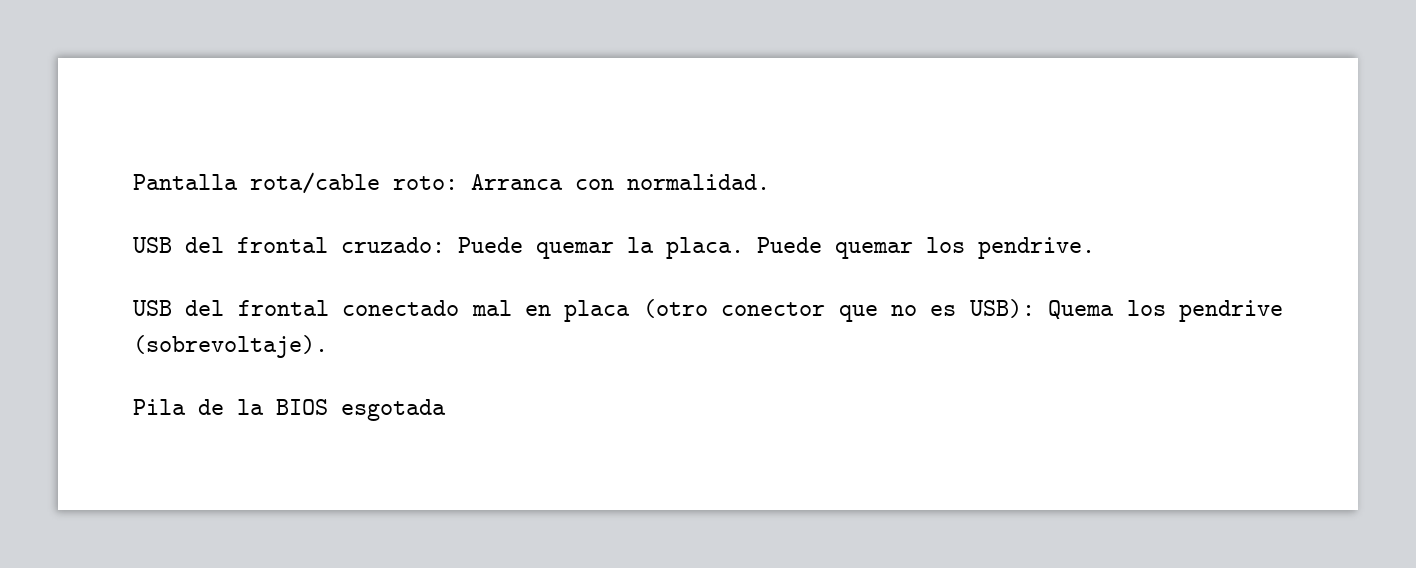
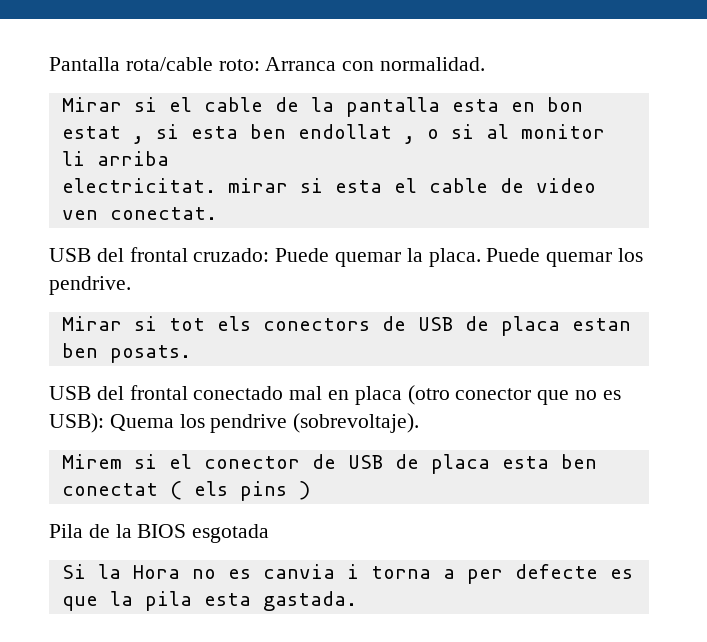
(770, 182) none -> [61,97,583,117] [61,124,605,144] [61,151,169,166] [61,178,596,193] [61,207,217,220] // Mirar si el cable de la pantalla esta en bon estat , si esta ben endollat , o si al monitor li arriba // electricitat. mirar si esta el cable de video ven conectat.
(1095, 248) none -> [61,316,631,336] [61,343,191,363] // Mirar si tot els conectors de USB de placa estan ben posats.
(328, 346) none -> [61,454,597,474] [61,481,310,501] // Mirem si el conector de USB de placa esta ben conectat ( els pins )
(446, 410) none -> [61,564,633,584] [61,591,357,611] // Si la Hora no es canvia i torna a per defecte es que la pila esta gastada.

